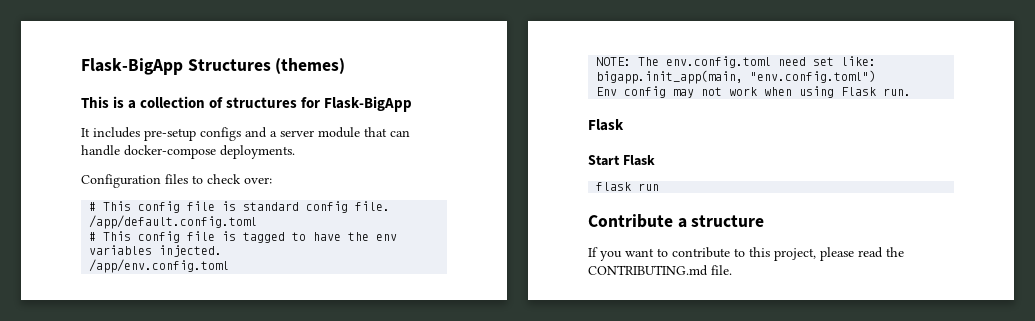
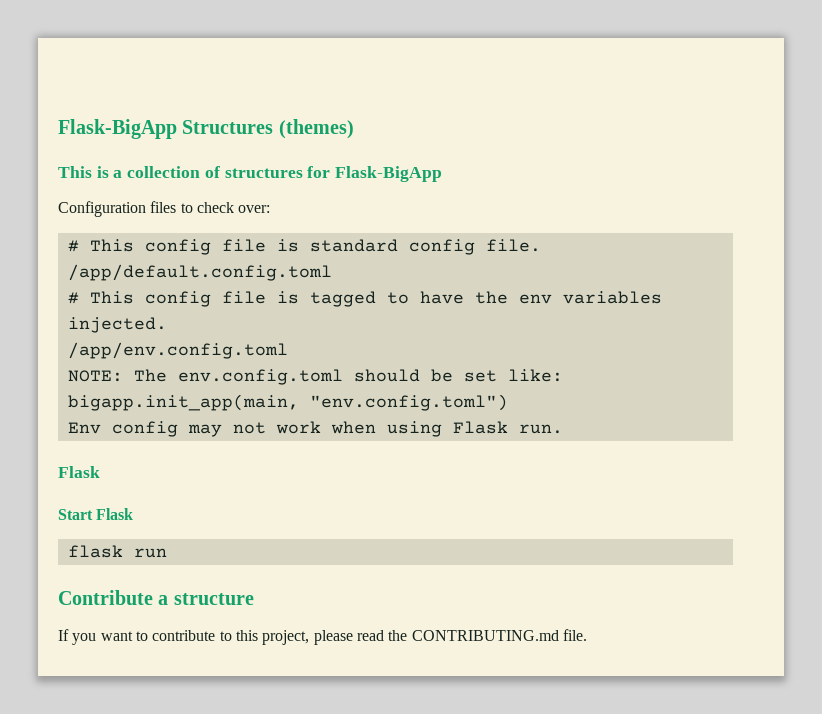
[81,127,410,141] [81,145,295,159] // It includes pre-setup configs and a server module that can handle docker-compose deployments. -> (443, 174) none
[778,57,807,66] need -> [353,369,453,382] should be

